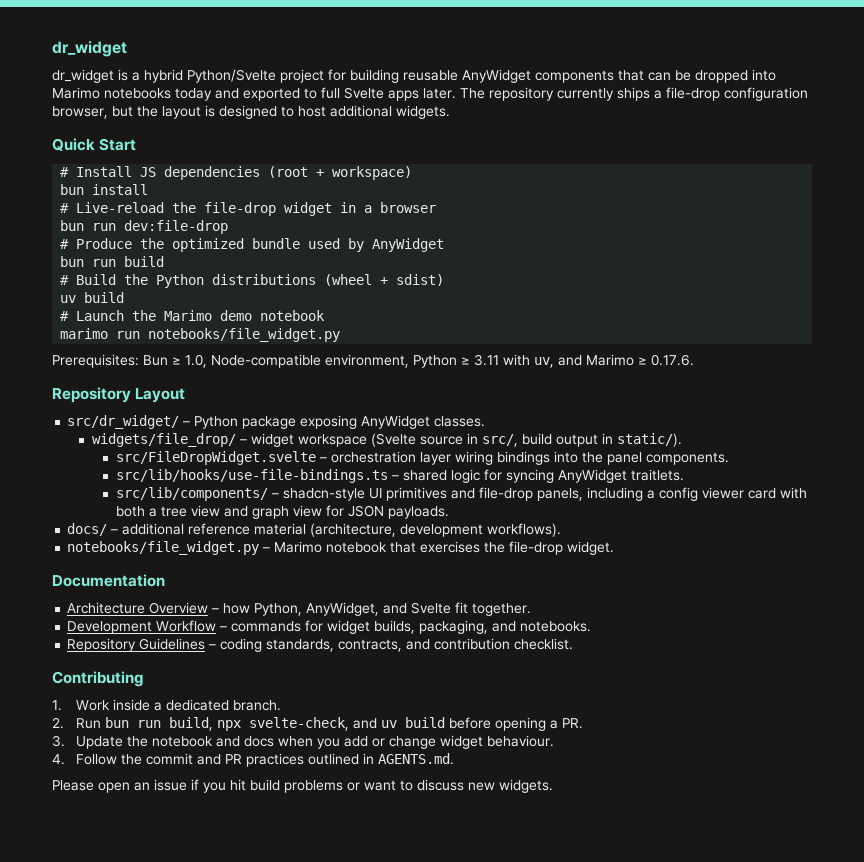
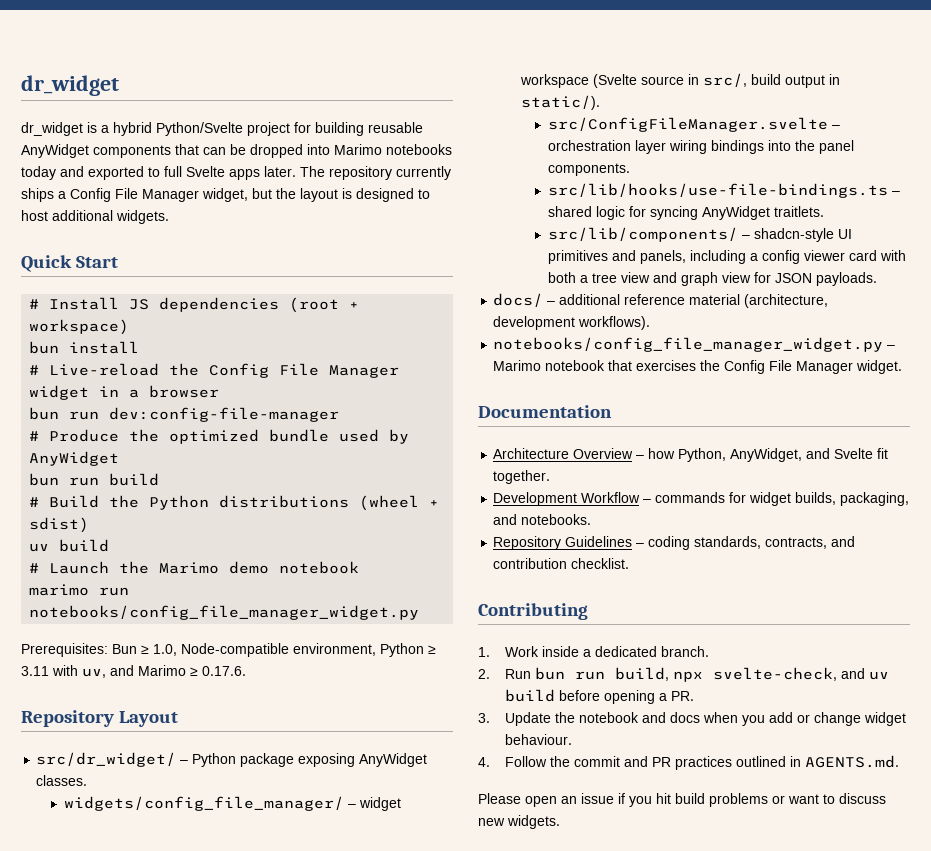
[666,87,808,101] [52,106,108,119] file-drop configuration browser, -> [70,188,248,202] Config File Manager widget,
[204,202,277,216] file-drop -> [209,363,400,378] Config File Manager
[124,220,229,234] dev:file-drop -> [109,407,340,422] dev:config-file-manager
[148,328,341,342] notebooks/file_widget.py -> [29,605,420,620] notebooks/config_file_manager_widget.py
[91,433,236,447] widgets/file_drop/ -> [63,796,344,811] widgets/config_file_manager/
[115,451,316,465] src/FileDropWidget.svelte -> [548,117,829,132] src/ConfigFileManager.svelte
[478,487,533,501] file-drop -> (637, 255) none
[67,541,260,555] notebooks/file_widget.py -> [493,337,884,352] notebooks/config_file_manager_widget.py
[509,541,564,555] file-drop -> [724,360,854,374] Config File Manager

